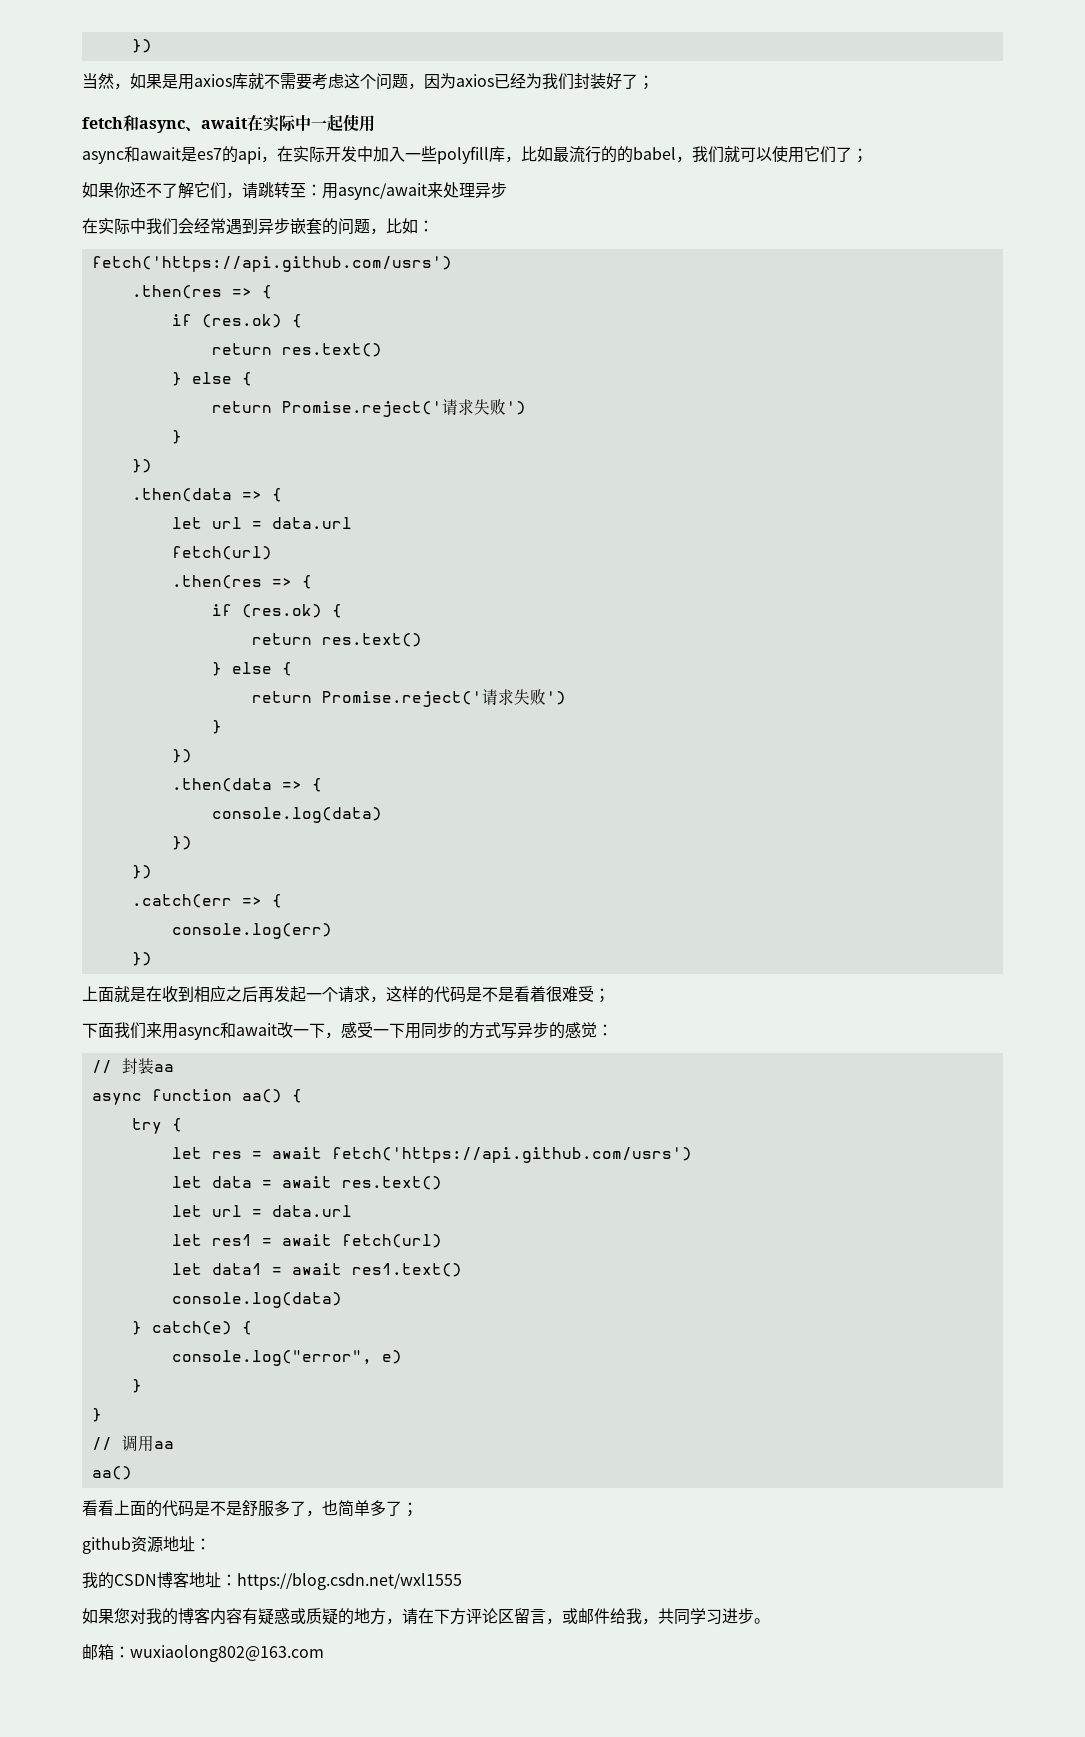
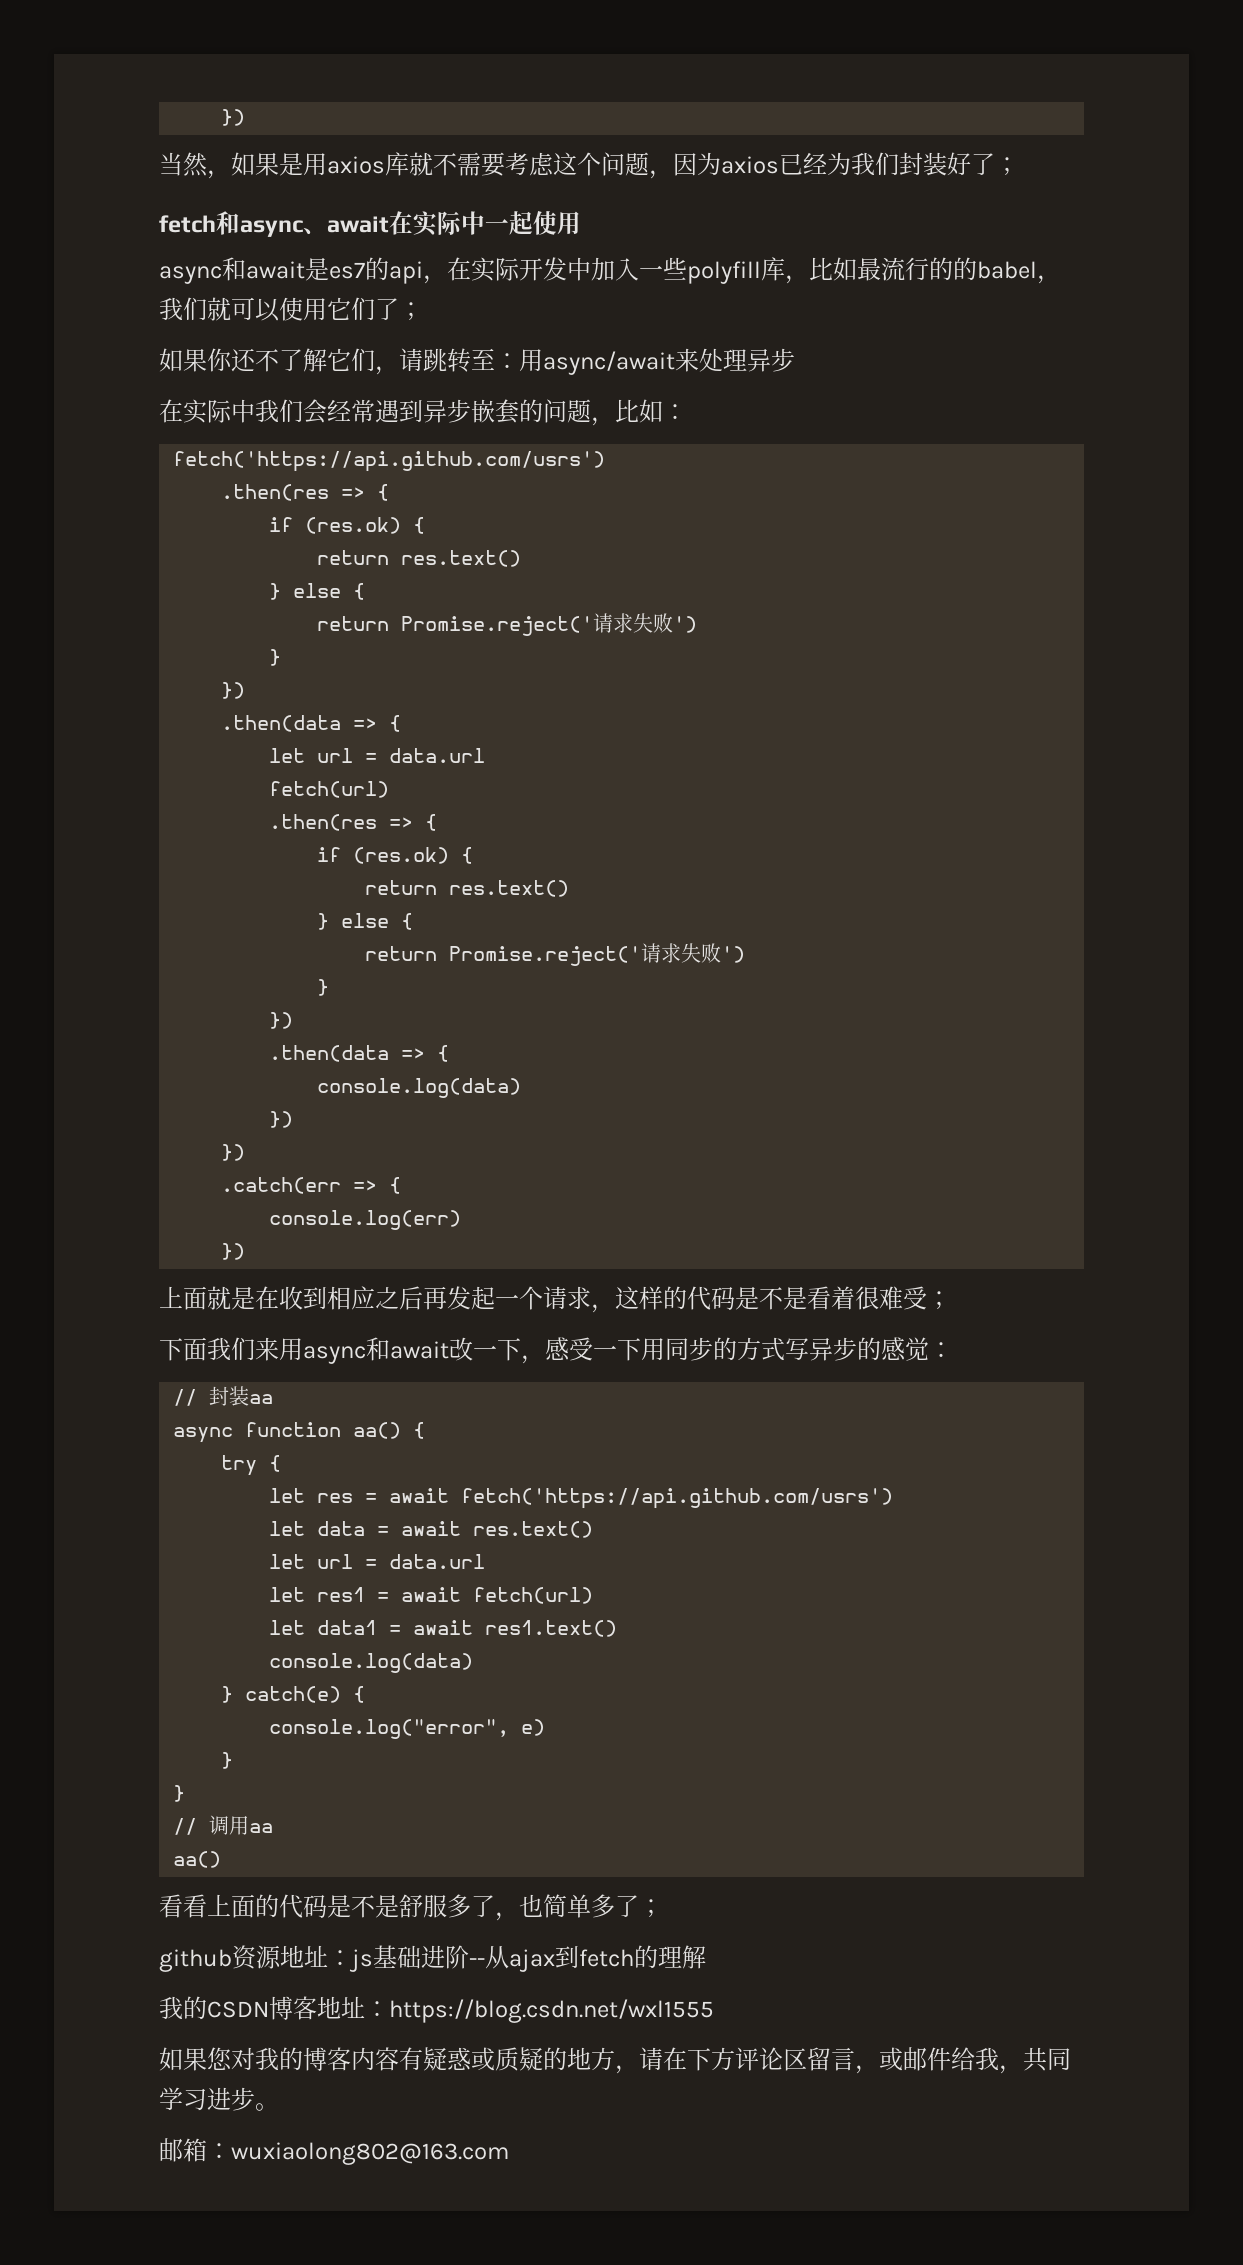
(211, 1544) none -> [349,1945,706,1972] js基础进阶--从ajax到fetch的理解

